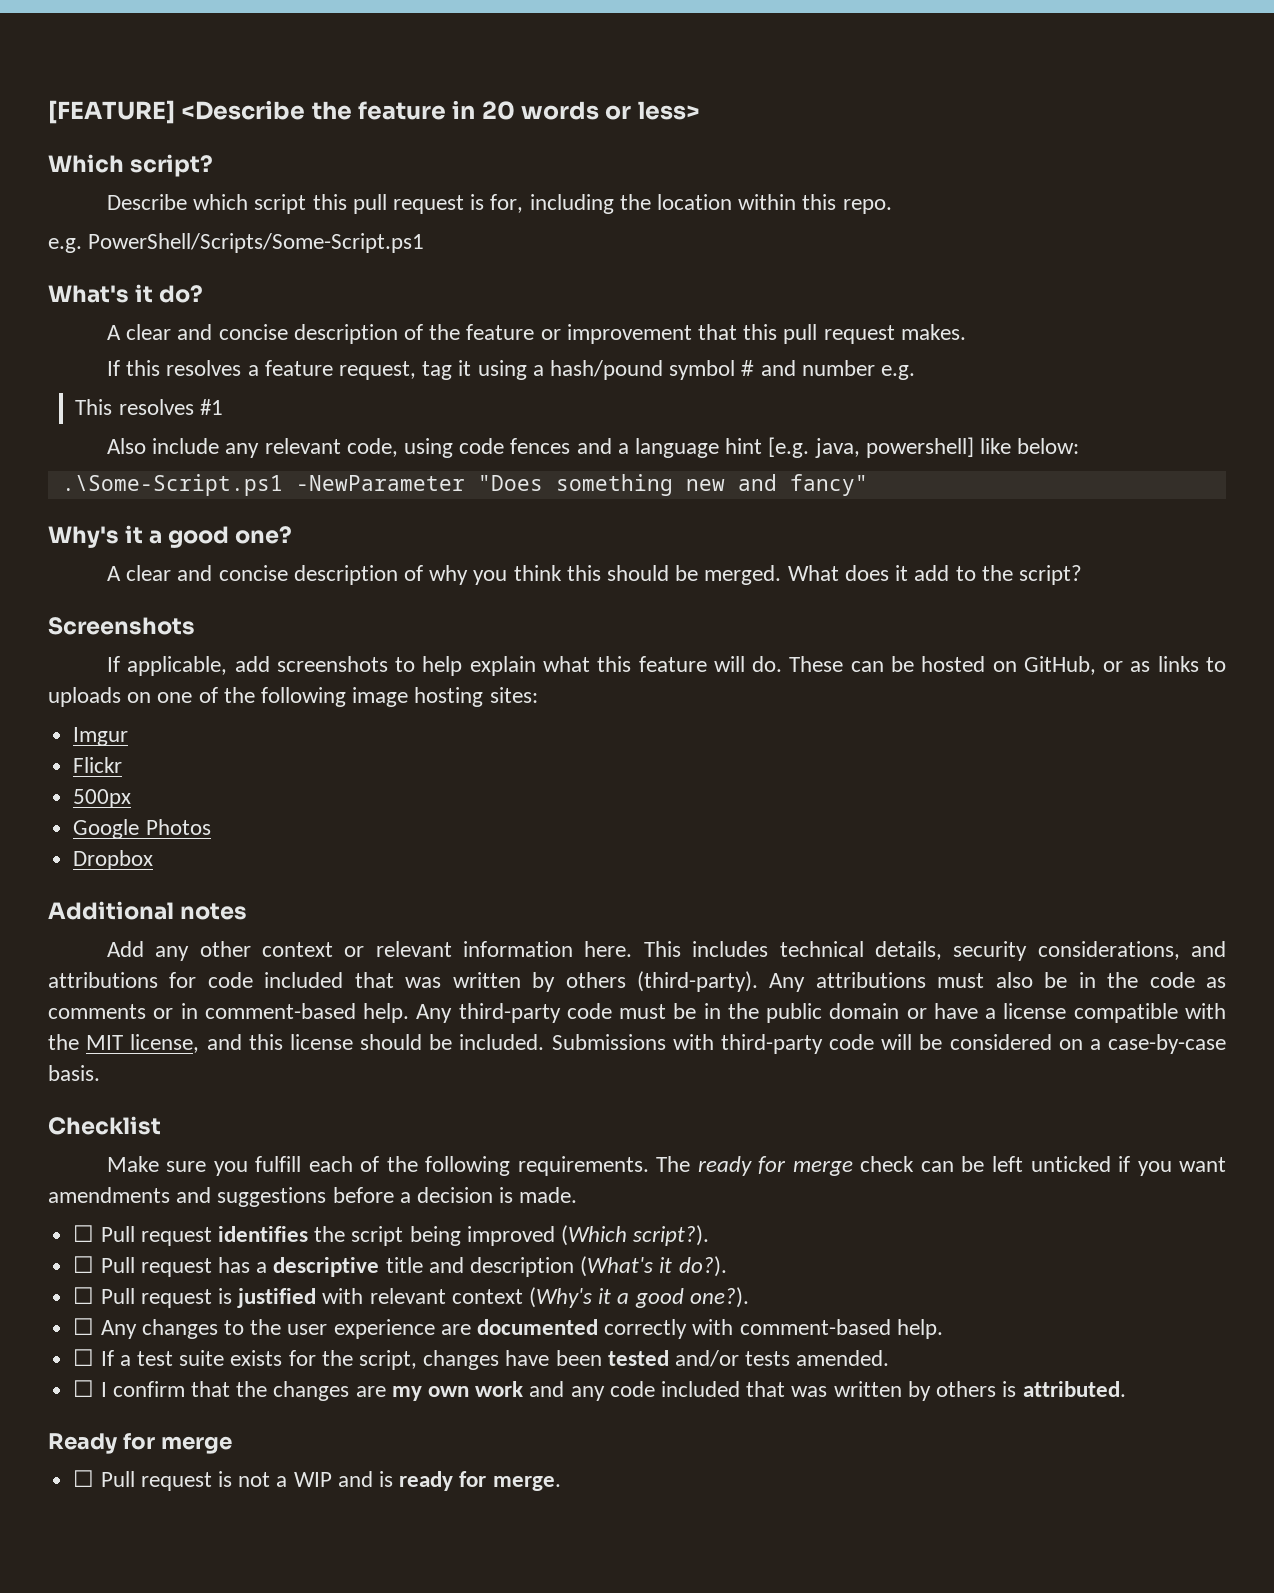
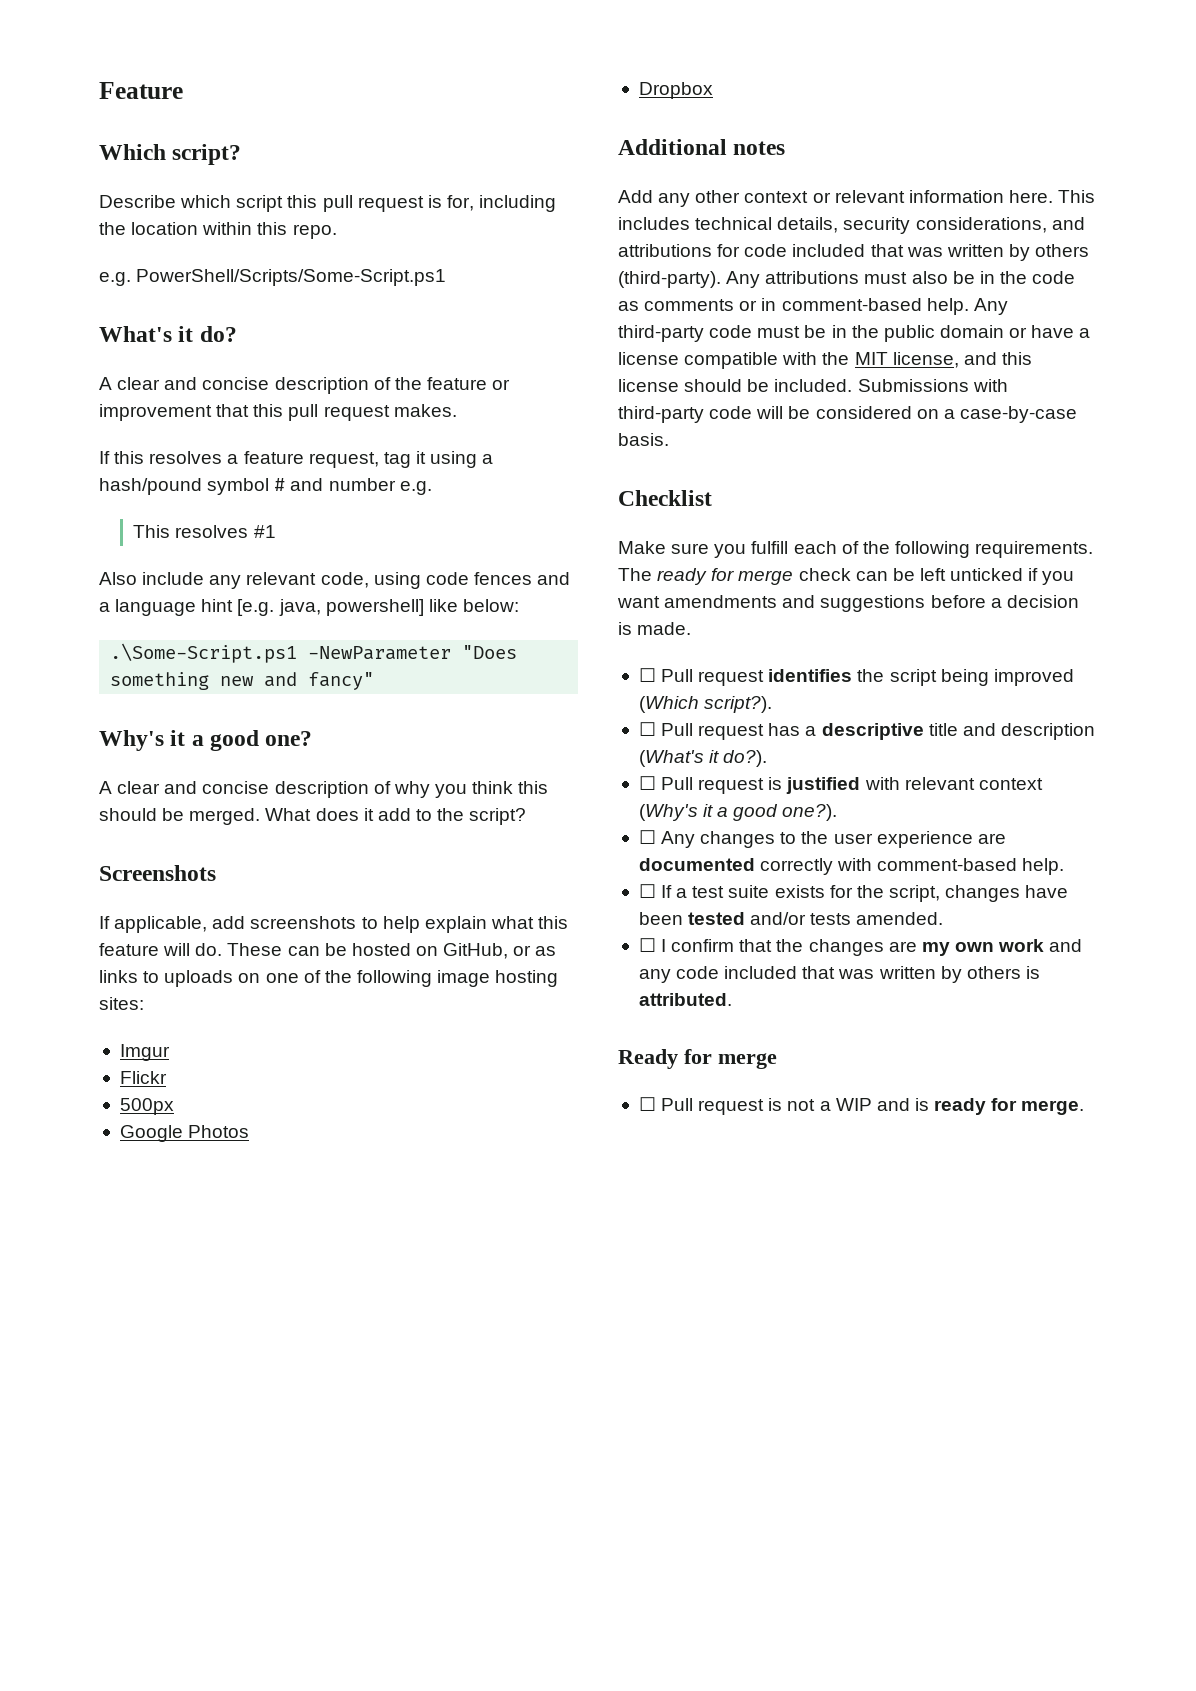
[48,100,700,124] [FEATURE] <Describe the feature in 20 words or less> -> [99,82,183,99] Feature

